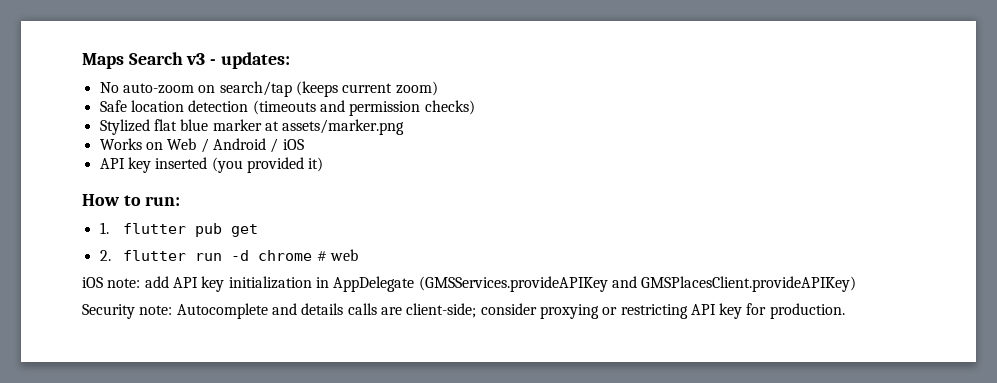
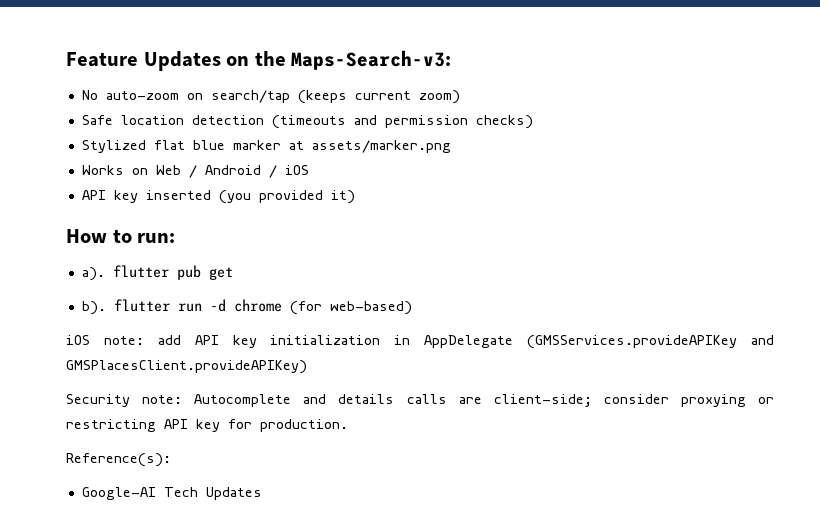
[82,52,290,69] Maps Search v3 - updates: -> [66,50,452,71] Feature Updates on the Maps-Search-v3:
[99,222,109,234] 1. -> [81,267,105,281] a).
[99,250,111,261] 2. -> [81,301,106,315] b).
[316,249,359,261] # web -> [289,301,412,315] (for web-based)
(845, 311) none -> [66,453,171,467] [81,487,262,500] // Reference(s): // Google-AI Tech Updates

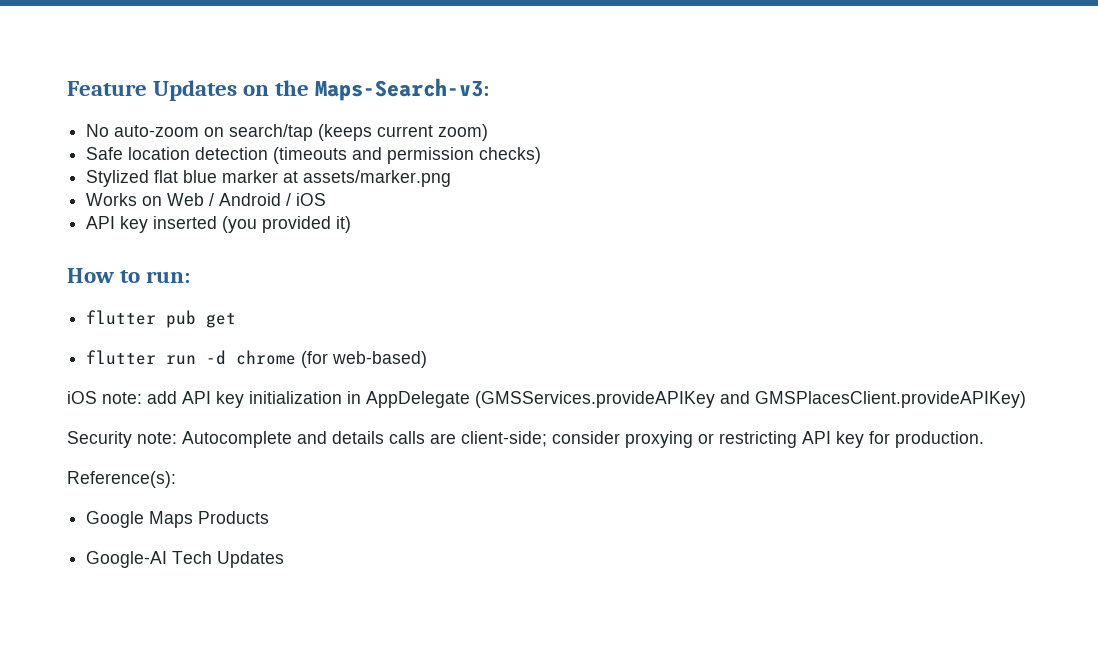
[81,267,105,281] a). -> (191, 277) none
[81,301,106,315] b). -> (237, 320) none
(171, 460) none -> [86,511,270,528] // Google Maps Products

